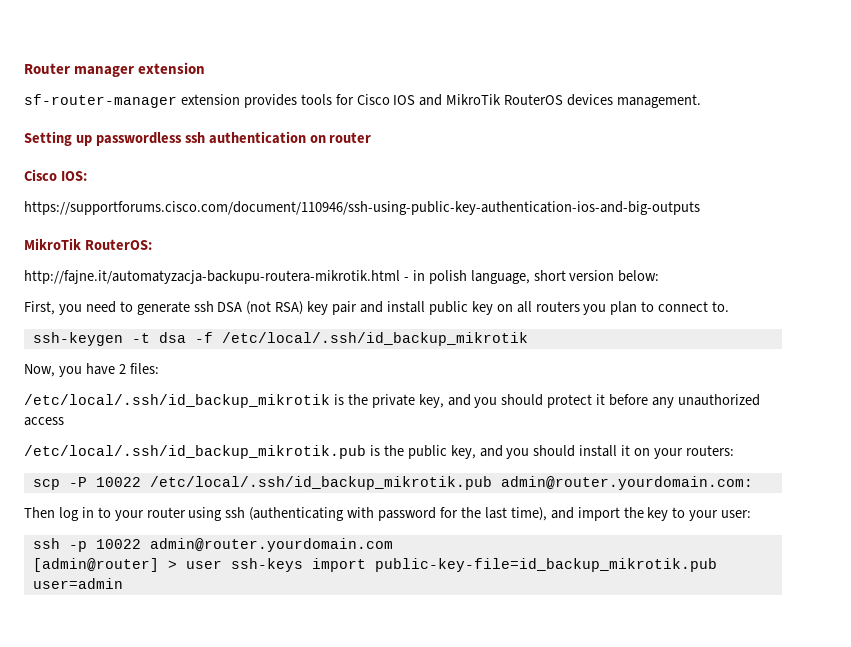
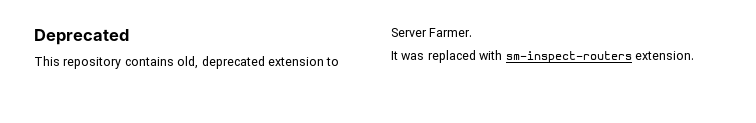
[24,62,206,77] [24,94,702,108] [24,131,372,146] [24,169,87,181] [24,201,700,215] [24,238,152,250] [24,270,660,284] [24,301,730,315] [32,332,528,346] [24,363,159,377] [24,394,760,408] [24,417,64,426] [24,445,734,459] [32,476,753,490] [24,507,752,521] [32,538,393,552] [32,558,717,572] [32,578,123,589] Router manager extension // sf-router-manager extension provides tools for Cisco IOS and MikroTik RouterOS devices management. // Setting up passwordless ssh authentication on router // Cisco IOS: // https://supportforums.cisco.com/document/110946/ssh-using-public-key-authentication-ios-and-big-outputs // MikroTik RouterOS: // http://fajne.it/automatyzacja-backupu-routera-mikrotik.html - in polish language, short version below: // First, you need to generate ssh DSA (not RSA) key pair and install public key on all routers you plan to connect to. // ssh-keygen -t dsa -f /etc/local/.ssh/id_backup_mikrotik // Now, you have 2 files: // /etc/local/.ssh/id_backup_mikrotik is the private key, and you should protect it before any unauthorized access // /etc/local/.ssh/id_backup_mikrotik.pub is the public key, and you should install it on your routers: // scp -P 10022 /etc/local/.ssh/id_backup_mikrotik.pub admin@router.yourdomain.com: // Then log in to your router using ssh (authenticating with password for the last time), and import the key to your user: // ssh -p 10022 admin@router.yourdomain.com // [admin@router] > user ssh-keys import public-key-file=id_backup_mikrotik.pub user=admin -> [34,29,129,45] [34,56,340,69] [391,28,473,37] [391,50,694,63] Deprecated // This repository contains old, deprecated extension to Server Farmer. // It was replaced with sm-inspect-routers extension.

